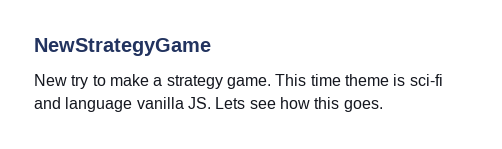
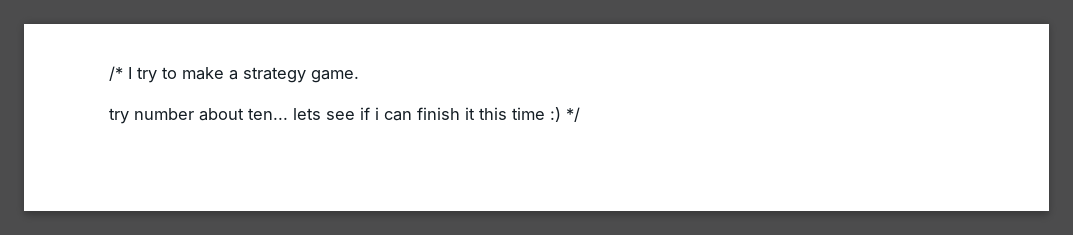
[34,38,211,56] [34,74,67,86] NewStrategyGame // New -> [109,66,132,81] /* I
[275,74,443,86] [34,97,383,112] This time theme is sci-fi and language vanilla JS. Lets see how this goes. -> [109,107,580,124] // try number about ten... lets see if i can finish it this time :) */

